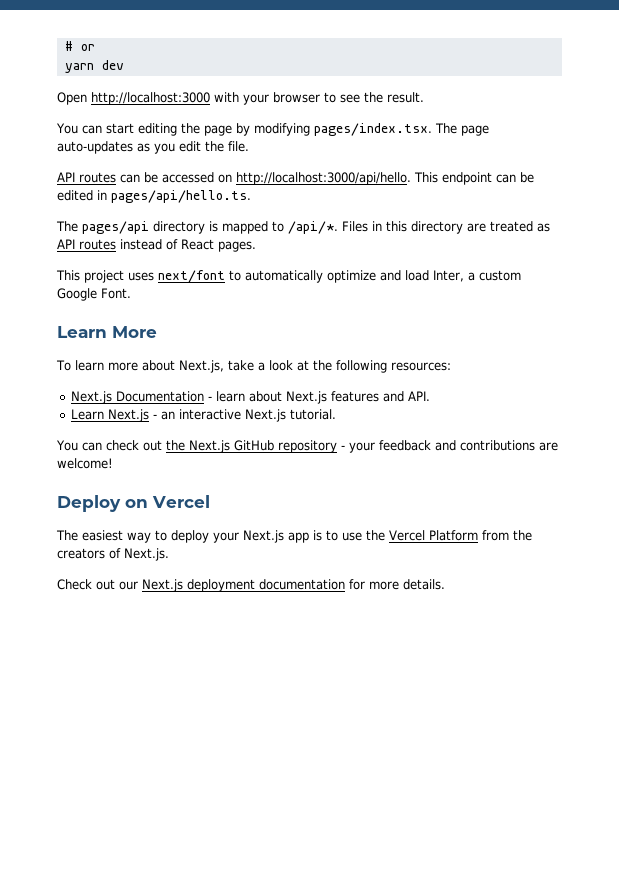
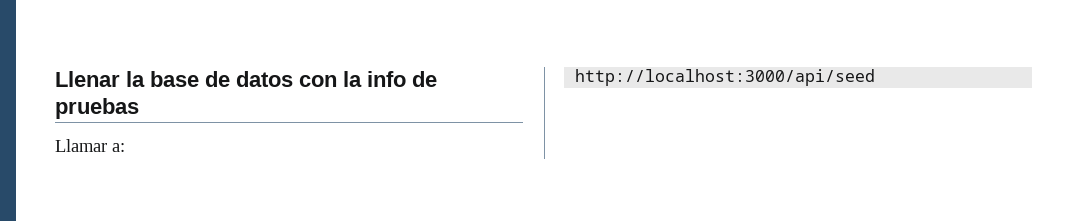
[64,41,95,51] [64,60,124,73] [57,92,424,105] [56,123,489,136] [57,141,249,154] [57,172,534,185] [57,190,251,203] [56,221,550,234] [57,239,256,252] [56,270,521,283] [57,288,131,301] [57,326,157,338] [56,360,451,373] [71,391,431,404] [71,409,337,422] [56,440,558,453] [57,458,113,469] [57,495,210,512] [56,530,532,543] [57,548,169,561] [57,579,445,592] # or // yarn dev // Open http://localhost:3000 with your browser to see the result. // You can start editing the page by modifying pages/index.tsx. The page auto-updates as you edit the file. // API routes can be accessed on http://localhost:3000/api/hello. This endpoint can be edited in pages/api/hello.ts. // The pages/api directory is mapped to /api/*. Files in this directory are treated as API routes instead of React pages. // This project uses next/font to automatically optimize and load Inter, a custom Google Font. // Learn More // To learn more about Next.js, take a look at the following resources: // Next.js Documentation - learn about Next.js features and API. // Learn Next.js - an interactive Next.js tutorial. // You can check out the Next.js GitHub repository - your feedback and contributions are welcome! // Deploy on Vercel // The easiest way to deploy your Next.js app is to use the Vercel Platform from the creators of Next.js. // Check out our Next.js deployment documentation for more details. -> [55,71,437,87] [55,98,139,119] [55,139,125,152] [575,69,876,86] Llenar la base de datos con la info de pruebas // Llamar a: // http://localhost:3000/api/seed

